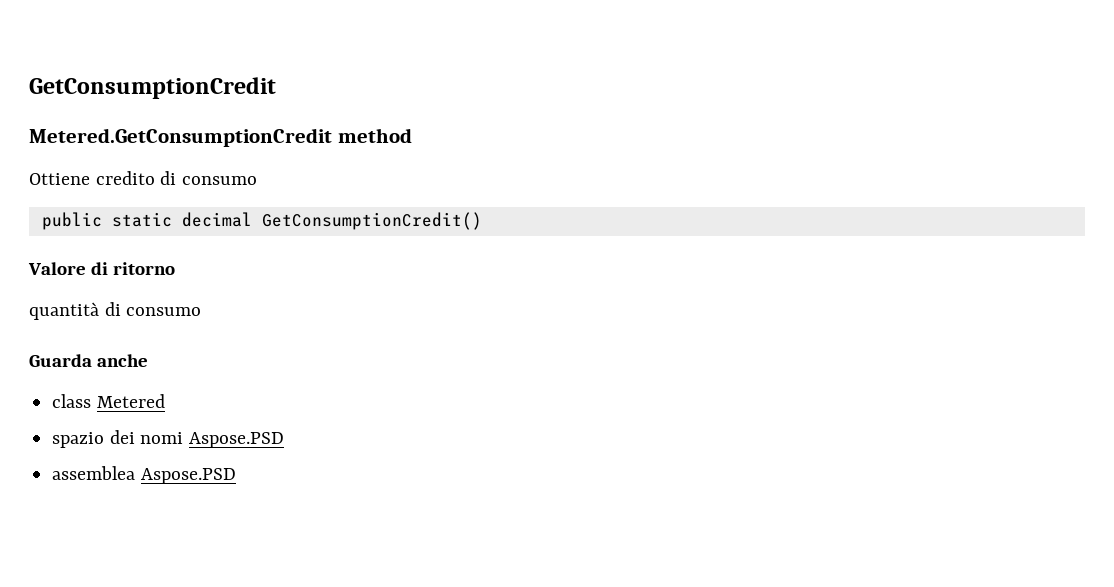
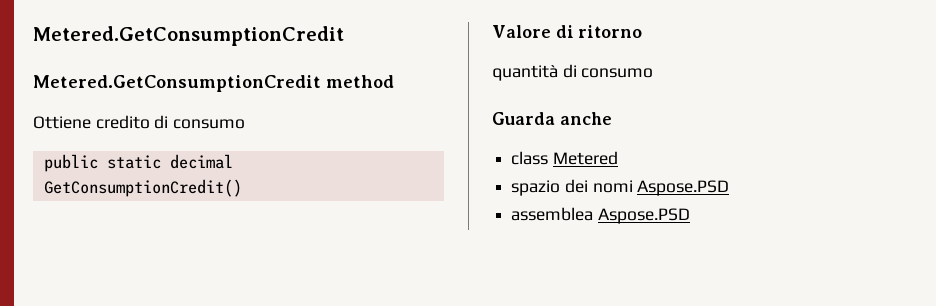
[29,77,276,99] GetConsumptionCredit -> [33,26,344,46] Metered.GetConsumptionCredit

